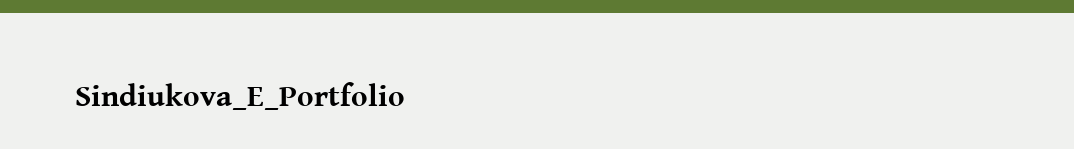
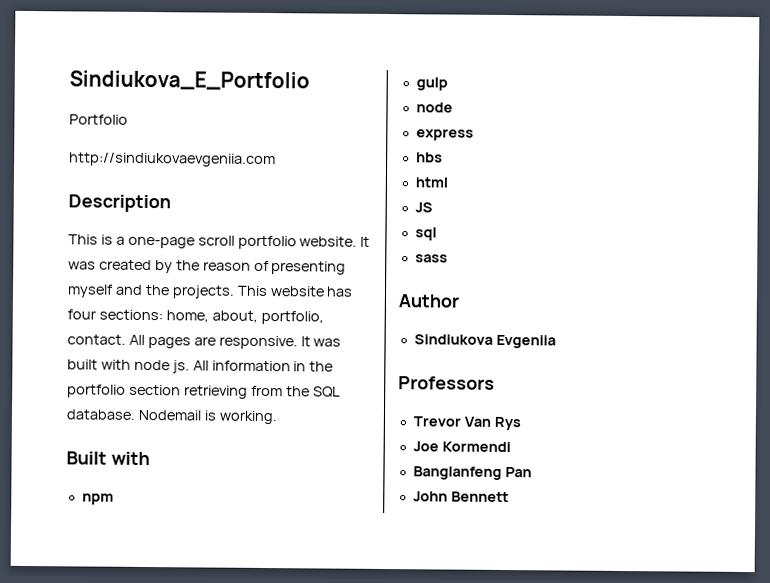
(405, 96) none -> [69,114,128,125] [69,152,276,168] [68,194,171,213] [68,234,371,250] [68,259,347,275] [67,284,354,299] [67,309,324,325] [67,334,342,350] [67,359,334,374] [67,384,341,399] [66,409,277,425] [66,451,150,466] [81,493,114,505] [415,77,448,91] [415,102,453,113] [415,128,474,141] [415,152,443,163] [414,177,448,188] [414,202,433,213] [414,227,437,241] [414,254,448,263] [398,294,459,308] [413,334,556,349] [398,376,495,390] [412,416,521,431] [412,441,511,453] [412,466,532,480] [412,491,509,503] // Portfolio // http://sindiukovaevgeniia.com // Description // This is a one-page scroll portfolio website. It was created by the reason of presenting myself and the projects. This website has four sections: home, about, portfolio, contact. All pages are responsive. It was built with node js. All information in the portfolio section retrieving from the SQL database. Nodemail is working. // Built with // npm // gulp // node // express // hbs // html // JS // sql // sass // Author // Sindiukova Evgeniia // Professors // Trevor Van Rys // Joe Kormendi // Banglanfeng Pan // John Bennett

